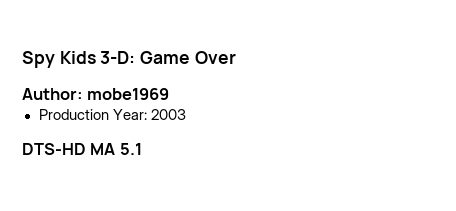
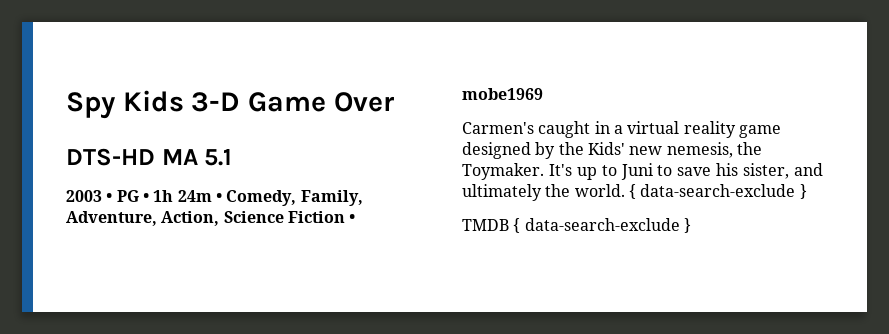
[100,51,136,64] 3-D: -> [191,92,241,112] 3-D
[22,88,170,100] [38,109,186,120] [22,143,142,155] Author: mobe1969 // Production Year: 2003 // DTS-HD MA 5.1 -> [66,148,233,166] [66,190,363,206] [66,211,356,226] [462,88,543,100] [462,121,781,138] [462,142,762,159] [462,163,823,180] [462,184,807,201] [462,218,691,233] DTS-HD MA 5.1 // 2003 • PG • 1h 24m • Comedy, Family, Adventure, Action, Science Fiction • mobe1969 // Carmen's caught in a virtual reality game designed by the Kids' new nemesis, the Toymaker. It's up to Juni to save his sister, and ultimately the world. { data-search-exclude } // TMDB { data-search-exclude }

